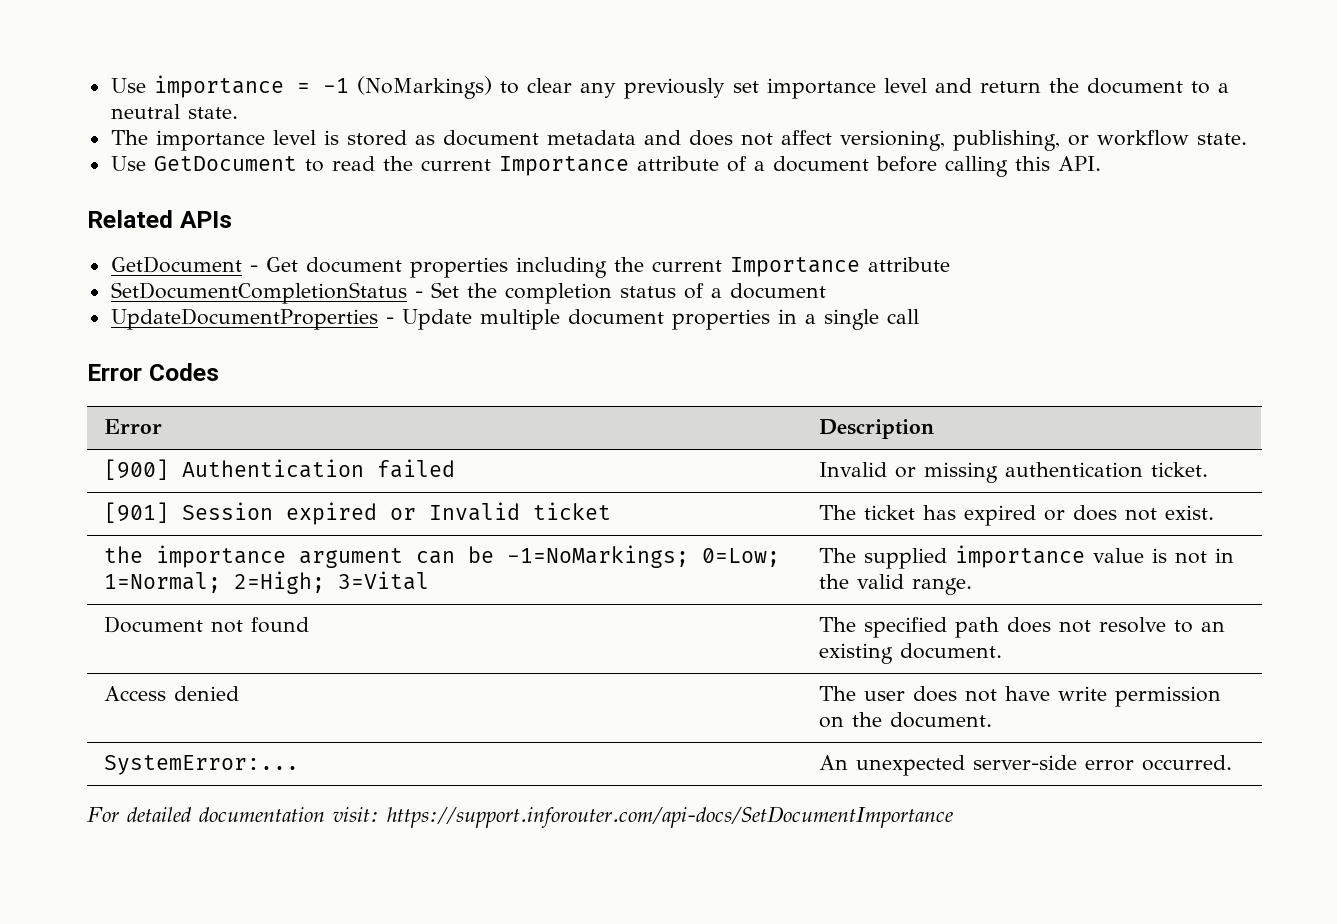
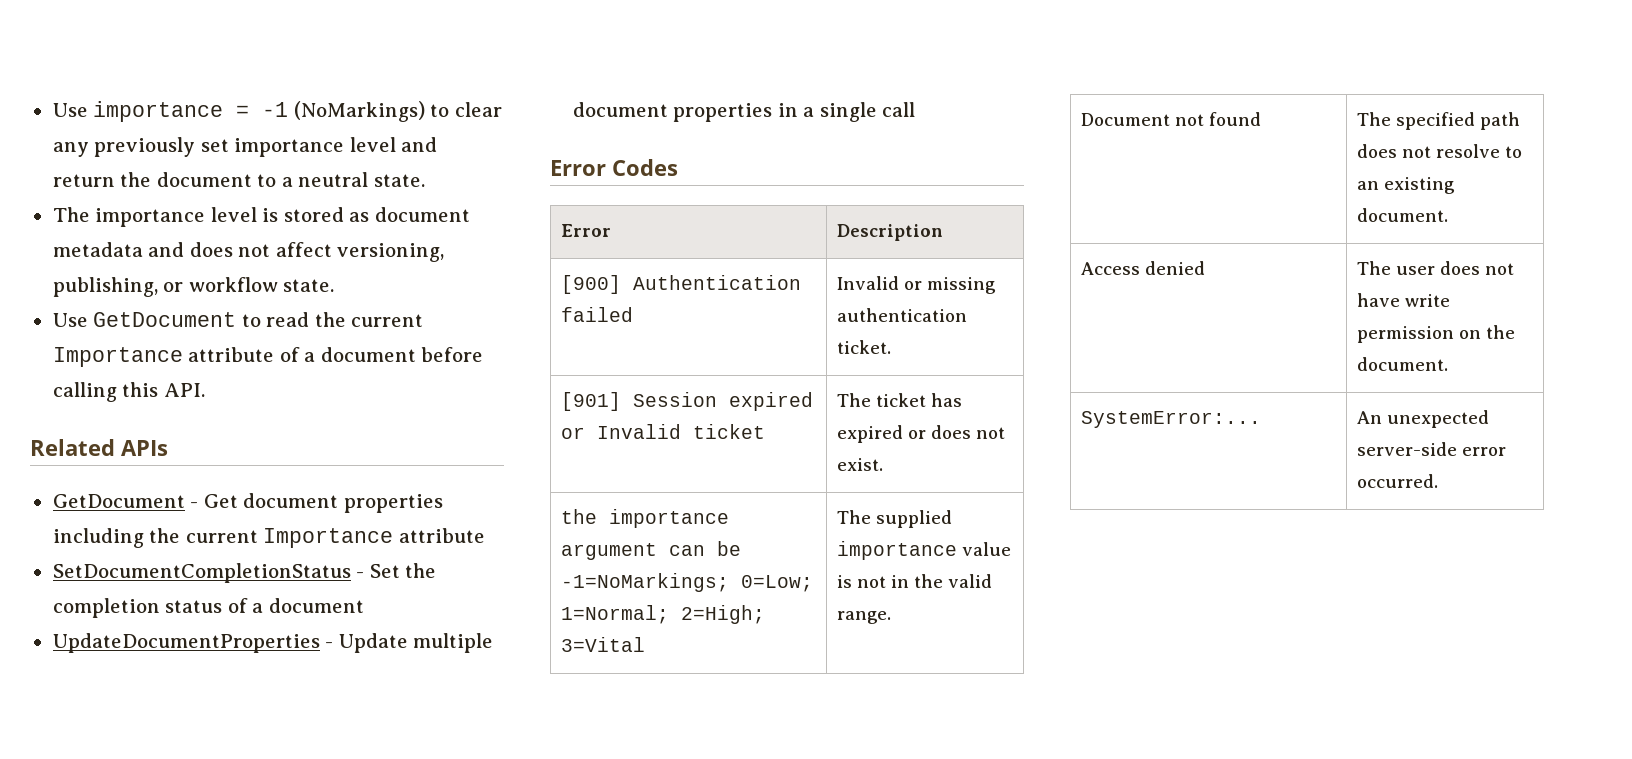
[87,806,953,828] // For detailed documentation visit: https://support.inforouter.com/api-docs/SetDocumentImportance -> (1439, 481) none

